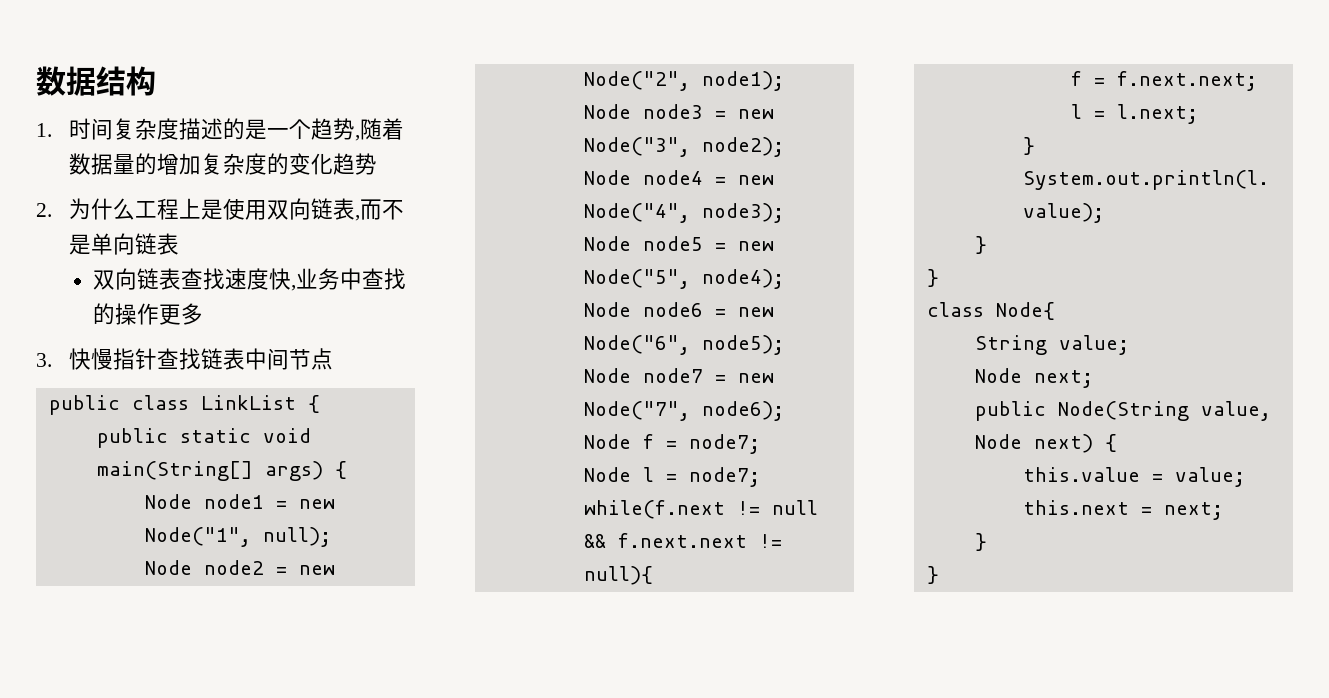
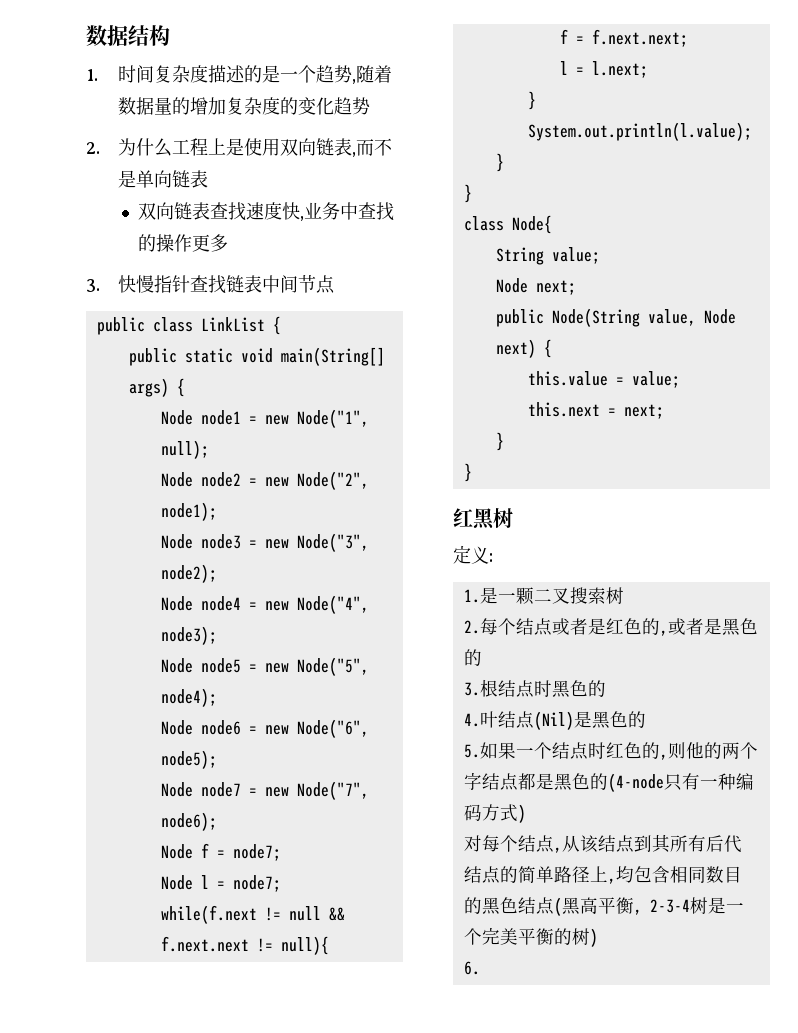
(939, 575) none -> [453,508,513,530] [453,545,493,564] [463,587,624,605] [463,618,758,636] [463,649,482,666] [463,679,606,698] [463,711,646,730] [463,742,758,760] [463,772,754,792] [463,804,526,823] [463,834,742,853] [463,866,742,884] [463,897,744,916] [463,927,598,947] [463,961,480,975] // 红黑树 // 定义: // 1.是一颗二叉搜索树 // 2.每个结点或者是红色的,或者是黑色的 // 3.根结点时黑色的 // 4.叶结点(Nil)是黑色的 // 5.如果一个结点时红色的,则他的两个字结点都是黑色的(4-node只有一种编码方式) // 对每个结点,从该结点到其所有后代结点的简单路径上,均包含相同数目的黑色结点(黑高平衡, 2-3-4树是一个完美平衡的树) // 6.

